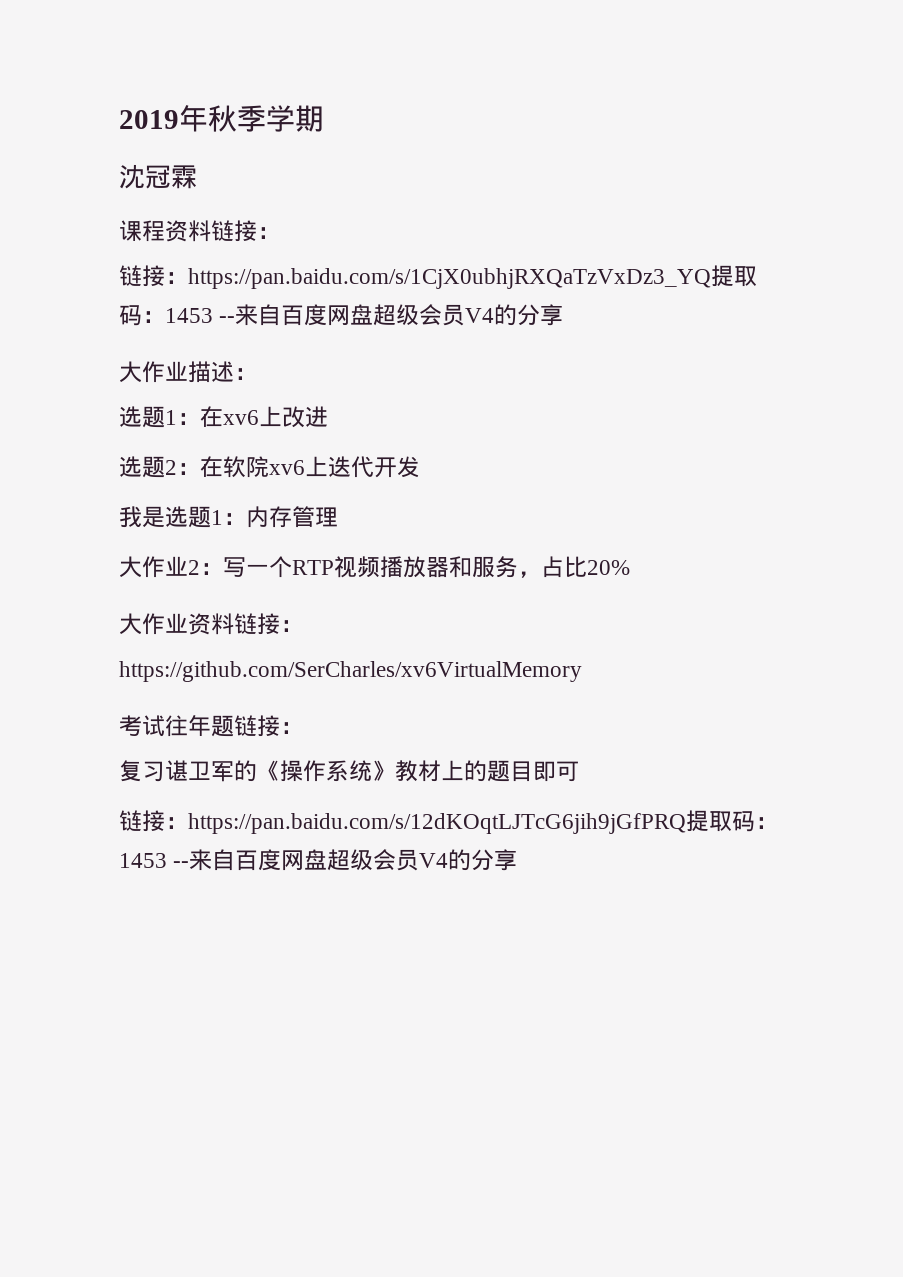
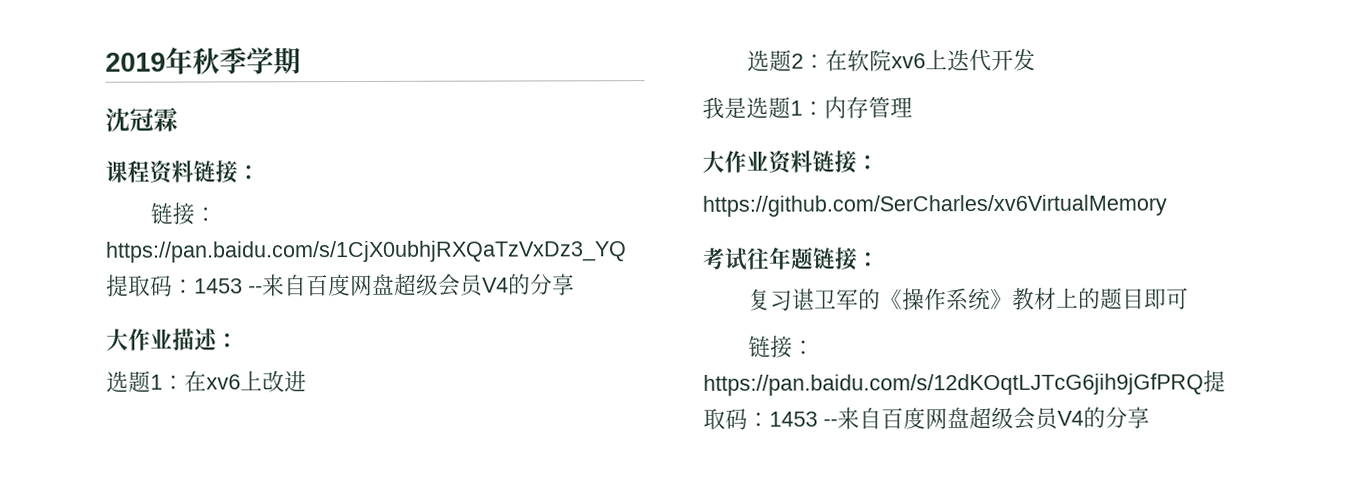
[119,556,630,578] // 大作业2：写一个RTP视频播放器和服务，占比20% -> (913, 107) none

